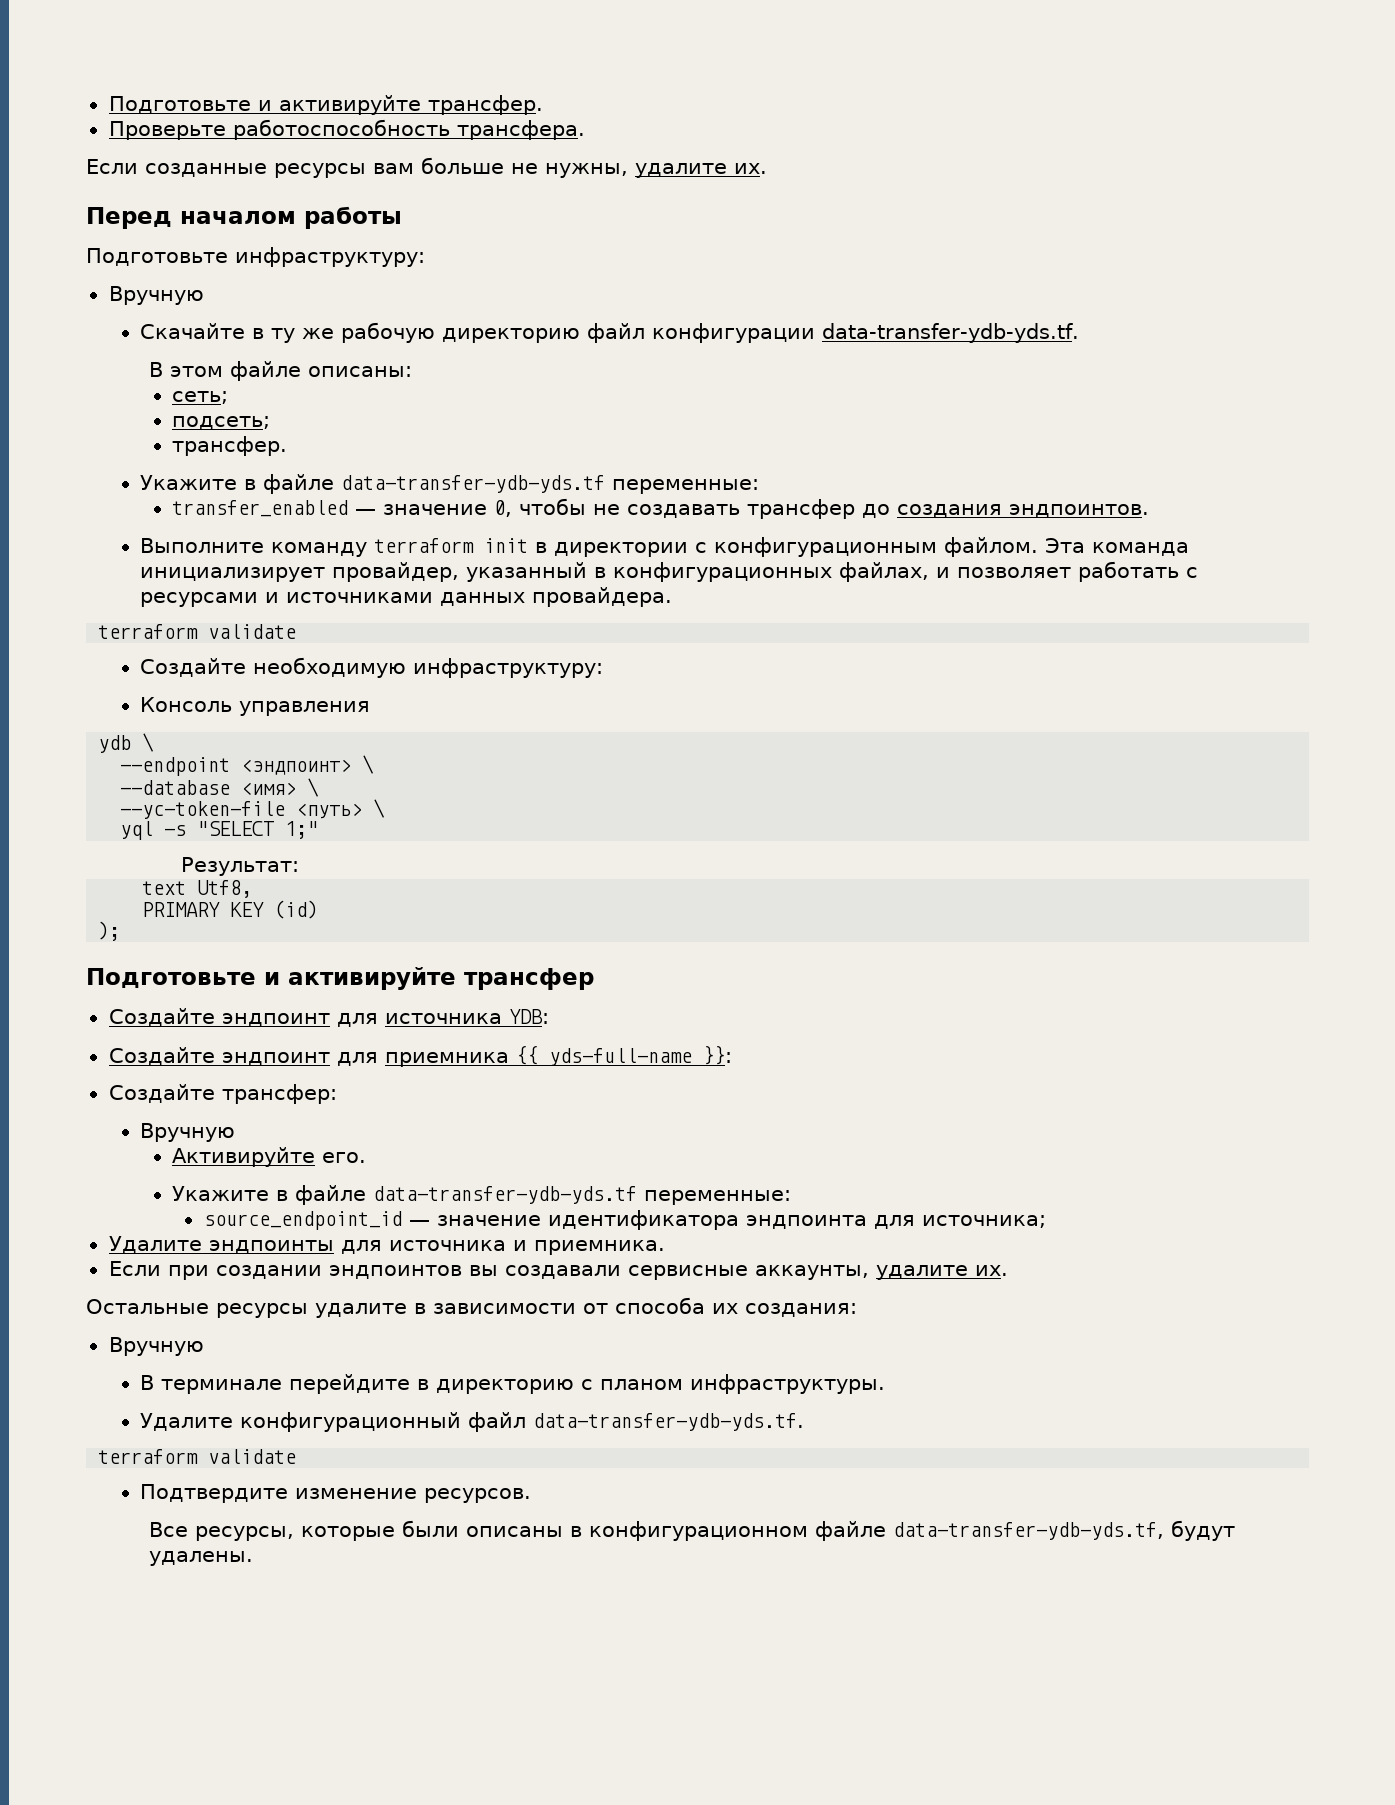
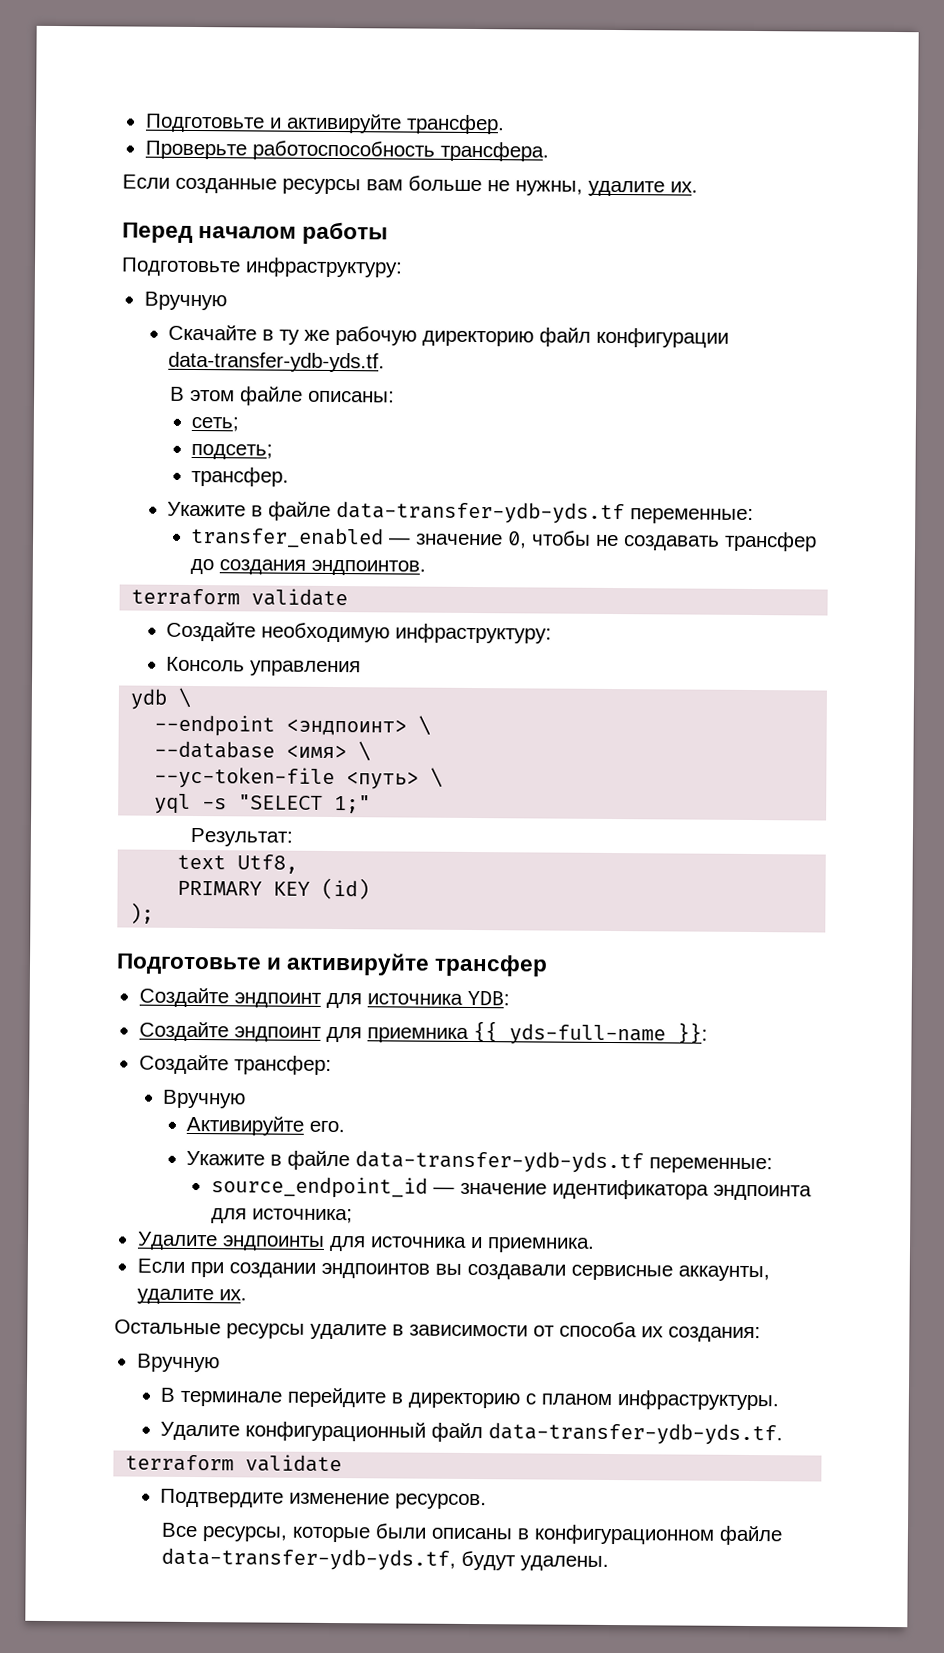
[140,537,1190,557] [140,561,1199,582] [140,587,673,607] // Выполните команду terraform init в директории с конфигурационным файлом. Эта команда инициализирует провайдер, указанный в конфигурационных файлах, и позволяет работать с ресурсами и источниками данных провайдера. -> (427, 567) none

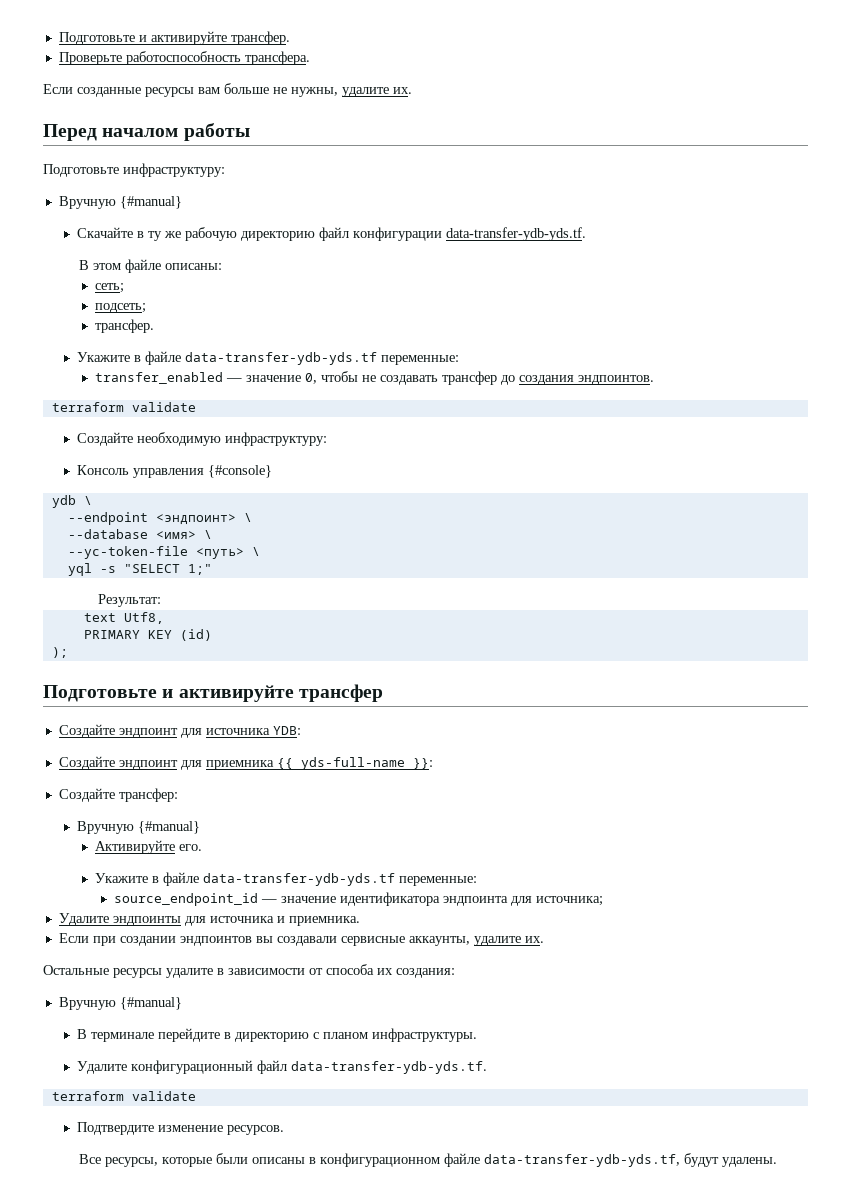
(227, 301) none -> [119,196,182,209] {#manual}
(361, 668) none -> [208,465,273,478] {#console}
(246, 1099) none -> [138,821,201,834] {#manual}
(220, 1363) none -> [119,997,182,1010] {#manual}

